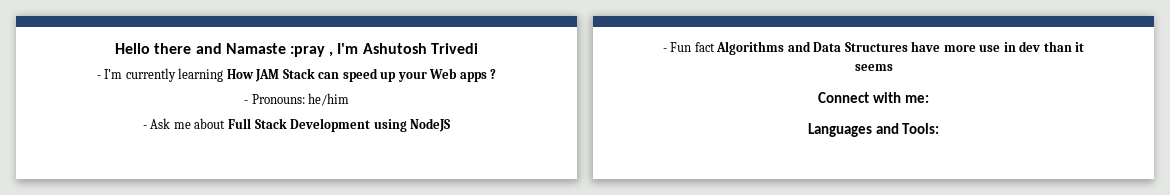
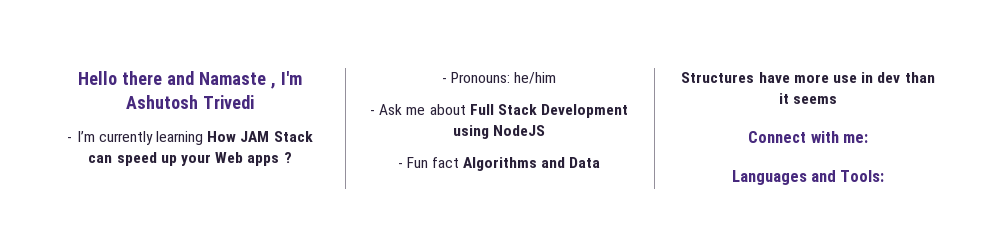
[290,46,325,57] :pray -> (266, 78) none

